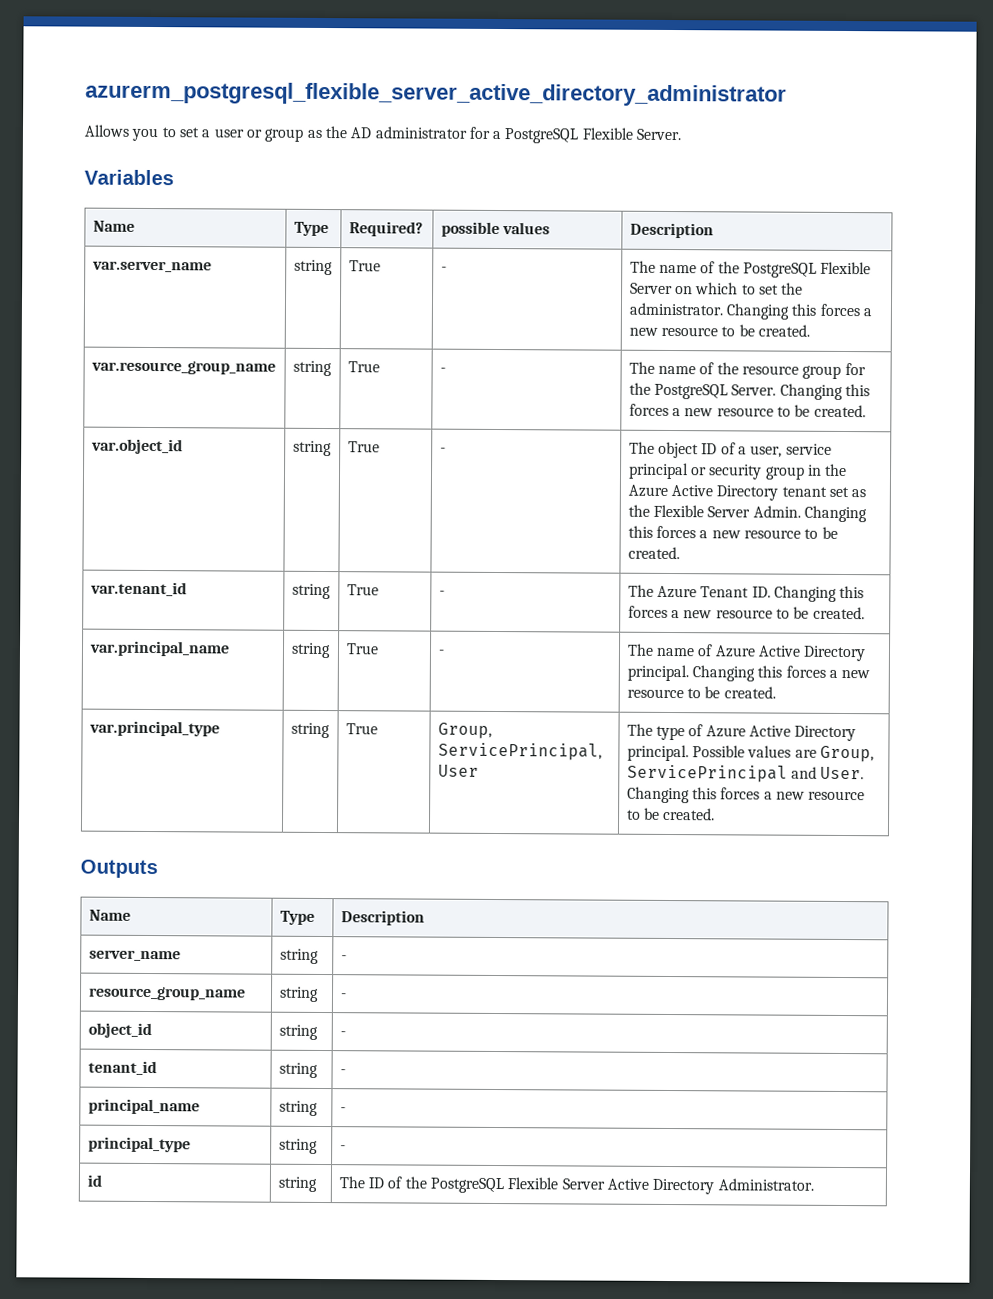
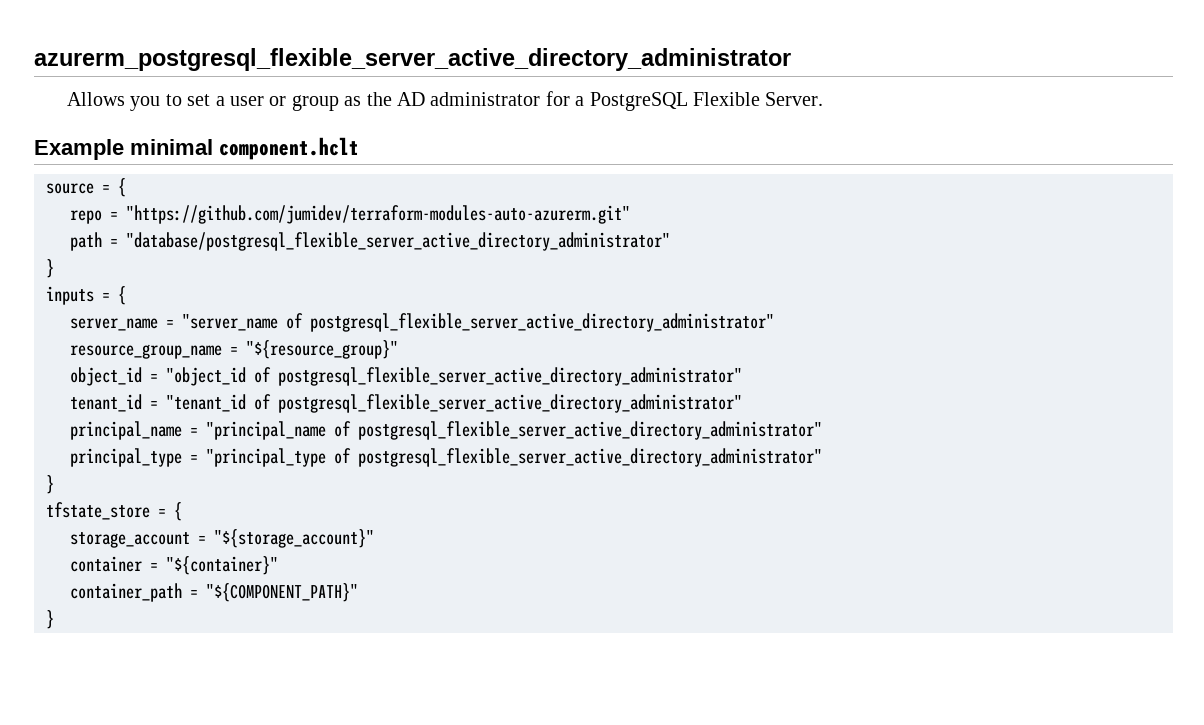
[84,169,174,186] [92,220,135,232] [293,221,329,237] [348,221,423,237] [440,221,551,238] [629,222,714,239] [91,260,212,273] [293,259,333,276] [348,260,381,272] [440,266,447,272] [629,260,872,278] [629,282,804,295] [628,302,872,320] [628,324,810,337] [90,360,276,375] [292,360,332,377] [347,361,380,373] [439,367,446,373] [628,361,866,379] [628,382,870,400] [628,403,866,418] [90,438,183,455] [292,440,332,457] [347,441,380,453] [439,447,446,453] [628,441,832,459] [627,462,848,480] [627,484,867,501] [627,504,867,523] [627,525,838,539] [627,546,680,560] [89,581,187,597] [291,583,331,600] [346,584,379,596] [438,590,445,596] [627,584,865,602] [627,605,865,620] [88,640,230,657] [290,642,331,659] [345,643,379,655] [437,649,444,655] [626,643,867,662] [626,664,871,682] [626,686,776,699] [88,720,220,737] [290,722,330,739] [345,723,378,735] [437,722,492,739] [437,742,602,761] [437,764,479,777] [626,723,857,742] [626,744,874,763] [626,764,865,783] [626,786,866,804] [626,807,716,821] [80,859,158,879] [88,909,131,921] [279,910,315,925] [340,910,425,926] [88,949,181,962] [279,948,319,964] [340,955,347,961] [87,986,246,1001] [278,986,319,1002] [339,993,347,999] [87,1022,152,1039] [278,1024,318,1040] [339,1031,346,1037] [87,1060,157,1076] [278,1062,318,1078] [339,1069,346,1075] [87,1098,200,1115] [278,1100,318,1116] [339,1107,346,1113] [87,1136,191,1153] [278,1138,318,1154] [339,1145,346,1151] [86,1174,102,1187] [277,1176,317,1192] [338,1176,814,1195] Variables // Name | Type | Required? | possible values | Description // var.server_name | string | True | - | The name of the PostgreSQL Flexible Server on which to set the administrator. Changing this forces a new resource to be created. // var.resource_group_name | string | True | - | The name of the resource group for the PostgreSQL Server. Changing this forces a new resource to be created. // var.object_id | string | True | - | The object ID of a user, service principal or security group in the Azure Active Directory tenant set as the Flexible Server Admin. Changing this forces a new resource to be created. // var.tenant_id | string | True | - | The Azure Tenant ID. Changing this forces a new resource to be created. // var.principal_name | string | True | - | The name of Azure Active Directory principal. Changing this forces a new resource to be created. // var.principal_type | string | True | Group, ServicePrincipal, User | The type of Azure Active Directory principal. Possible values are Group, ServicePrincipal and User. Changing this forces a new resource to be created. // Outputs // Name | Type | Description // server_name | string | - // resource_group_name | string | - // object_id | string | - // tenant_id | string | - // principal_name | string | - // principal_type | string | - // id | string | The ID of the PostgreSQL Flexible Server Active Directory Administrator. -> [34,137,359,160] [46,178,126,197] [70,205,630,224] [70,232,670,251] [46,259,54,278] [46,286,126,305] [70,313,774,332] [70,340,398,359] [70,367,742,386] [70,394,742,413] [70,421,822,440] [70,448,822,467] [46,475,54,494] [46,502,182,521] [70,529,374,548] [70,556,278,575] [70,583,358,602] [46,610,54,629] Example minimal component.hclt // source = { // repo = "https://github.com/jumidev/terraform-modules-auto-azurerm.git" // path = "database/postgresql_flexible_server_active_directory_administrator" // } // inputs = { // server_name = "server_name of postgresql_flexible_server_active_directory_administrator" // resource_group_name = "${resource_group}" // object_id = "object_id of postgresql_flexible_server_active_directory_administrator" // tenant_id = "tenant_id of postgresql_flexible_server_active_directory_administrator" // principal_name = "principal_name of postgresql_flexible_server_active_directory_administrator" // principal_type = "principal_type of postgresql_flexible_server_active_directory_administrator" // } // tfstate_store = { // storage_account = "${storage_account}" // container = "${container}" // container_path = "${COMPONENT_PATH}" // }

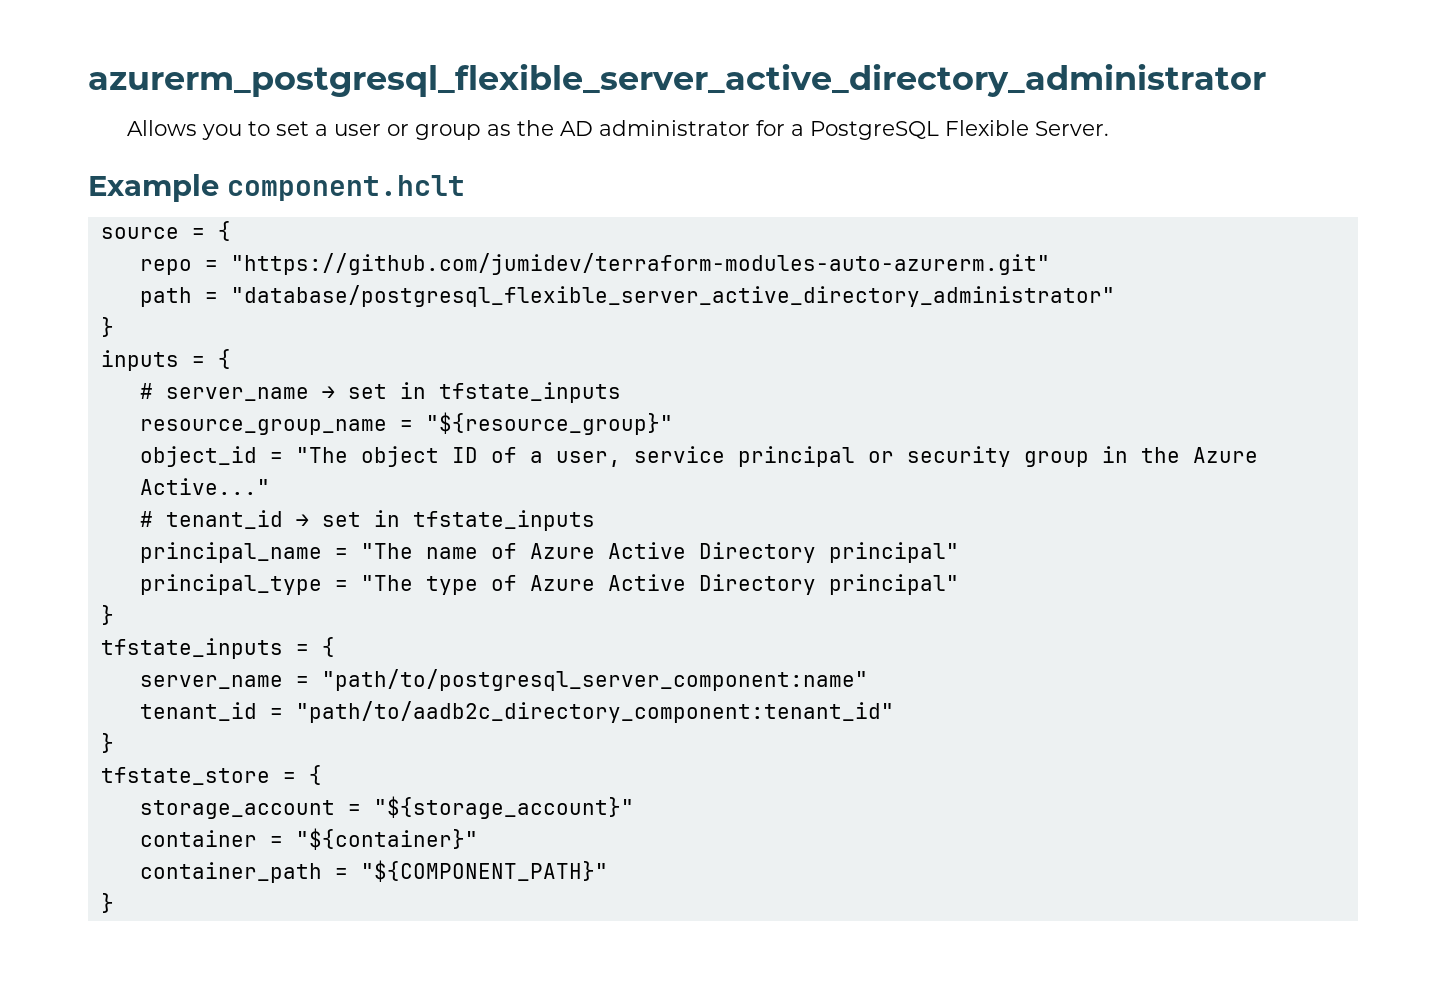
[130,139,213,155] minimal -> (219, 188) none
[70,313,774,332] server_name = "server_name of postgresql_flexible_server_active_directory_administrator" -> [139,382,621,403] # server_name → set in tfstate_inputs
[166,367,742,386] [70,394,742,413] [70,421,822,440] [70,448,822,467] "object_id of postgresql_flexible_server_active_directory_administrator" // tenant_id = "tenant_id of postgresql_flexible_server_active_directory_administrator" // principal_name = "principal_name of postgresql_flexible_server_active_directory_administrator" // principal_type = "principal_type of postgresql_flexible_server_active_directory_administrator" -> [295,446,1258,467] [139,478,270,495] [139,510,595,531] [139,542,959,563] [139,574,959,595] [100,605,114,625] [100,637,335,659] [139,669,868,691] [139,701,894,723] "The object ID of a user, service principal or security group in the Azure Active..." // # tenant_id → set in tfstate_inputs // principal_name = "The name of Azure Active Directory principal" // principal_type = "The type of Azure Active Directory principal" // } // tfstate_inputs = { // server_name = "path/to/postgresql_server_component:name" // tenant_id = "path/to/aadb2c_directory_component:tenant_id"

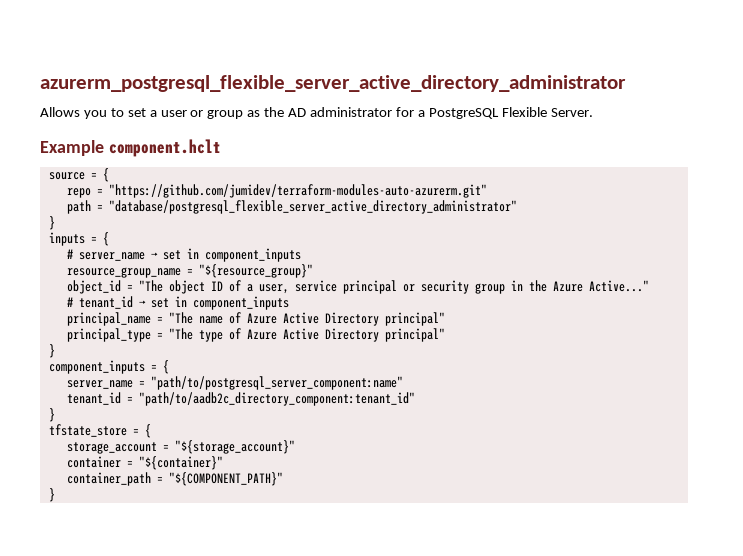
[438,382,621,403] tfstate_inputs -> [204,248,301,262] component_inputs
[412,510,595,531] tfstate_inputs -> [192,296,289,310] component_inputs
[100,638,283,659] tfstate_inputs -> [48,360,145,374] component_inputs

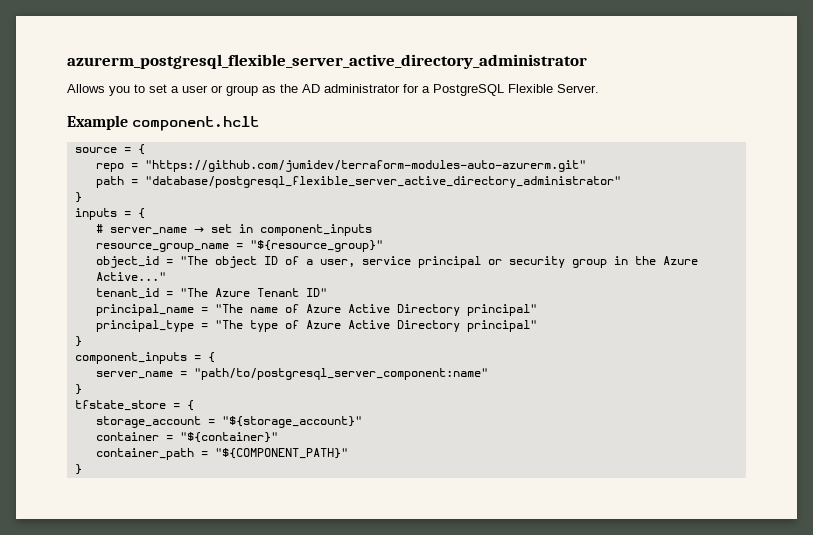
[66,296,289,310] # tenant_id → set in component_inputs -> [95,288,327,299] tenant_id = "The Azure Tenant ID"
[66,392,415,406] // tenant_id = "path/to/aadb2c_directory_component:tenant_id" -> (488, 374) none

